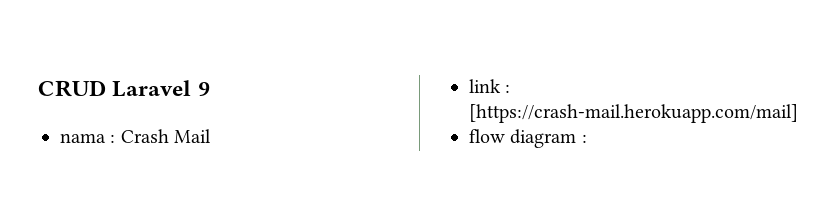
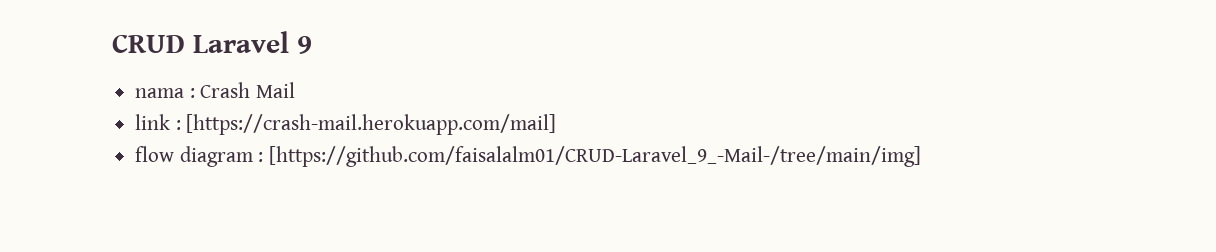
(587, 138) none -> [269,146,922,167] [https://github.com/faisalalm01/CRUD-Laravel_9_-Mail-/tree/main/img]

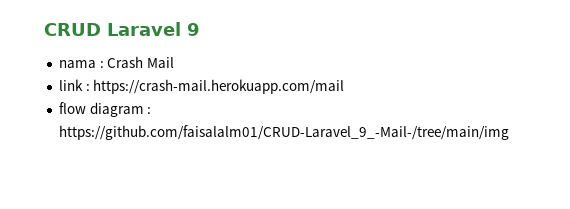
[186,114,557,135] [https://crash-mail.herokuapp.com/mail] -> [93,79,345,94] https://crash-mail.herokuapp.com/mail
[269,146,922,167] [https://github.com/faisalalm01/CRUD-Laravel_9_-Mail-/tree/main/img] -> [58,125,509,140] https://github.com/faisalalm01/CRUD-Laravel_9_-Mail-/tree/main/img

